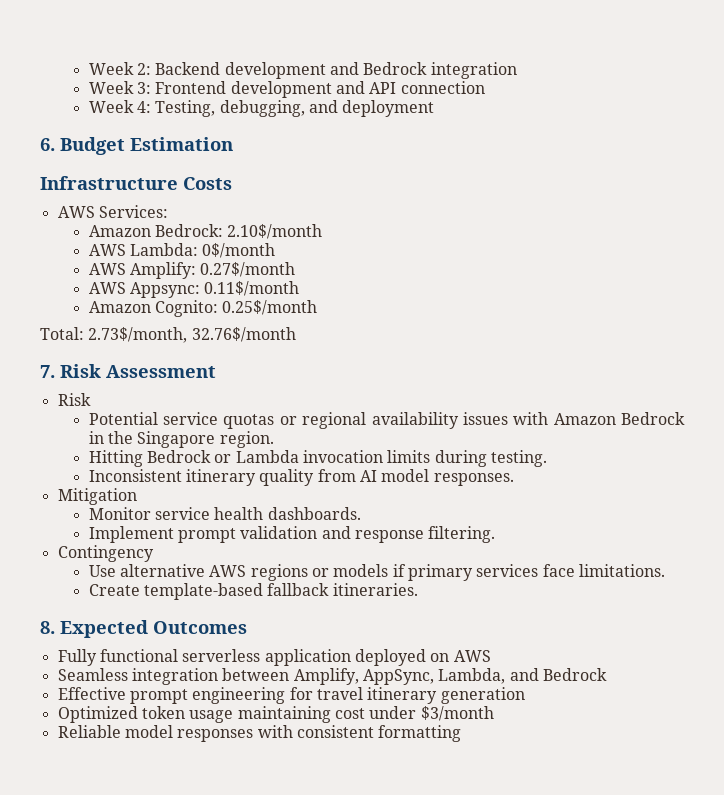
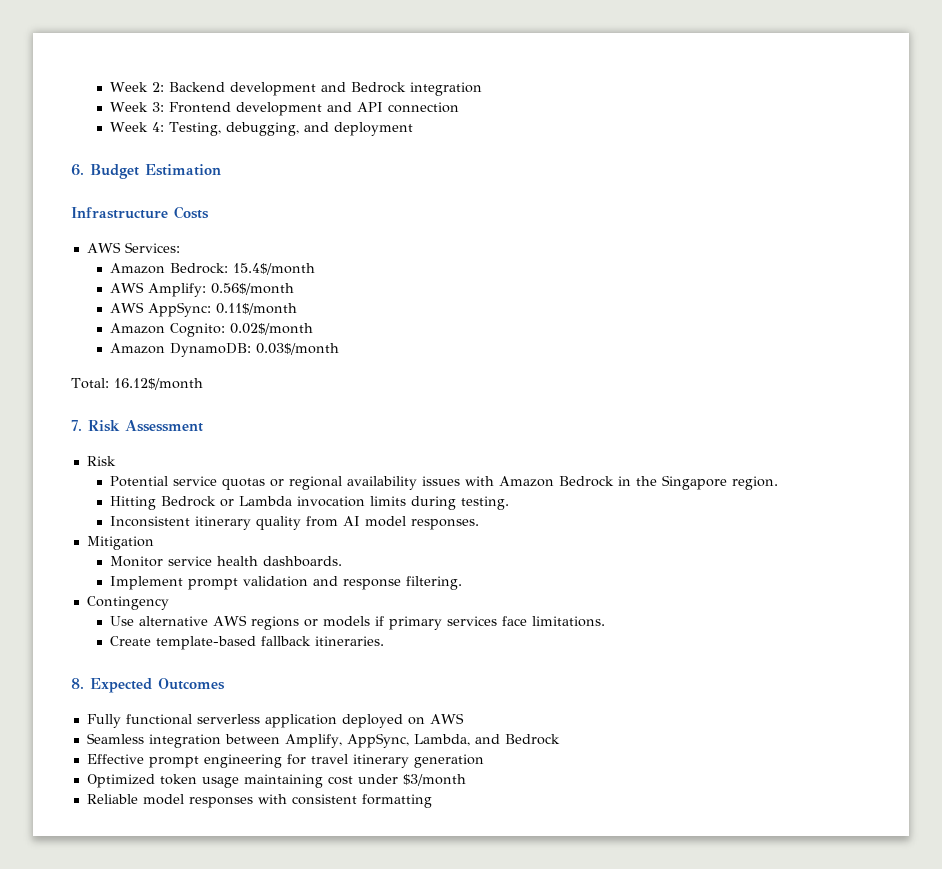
[227,224,323,239] [88,243,276,258] 2.10$/month // AWS Lambda: 0$/month -> [232,263,315,275] 15.4$/month
[200,262,296,277] [88,282,200,298] 0.27$/month // AWS Appsync: -> [210,283,294,295] [109,302,211,317] 0.56$/month // AWS AppSync:
[222,300,318,315] 0.25$/month -> [229,323,313,335] [109,343,339,357] 0.02$/month // Amazon DynamoDB: 0.03$/month
[88,327,296,343] 2.73$/month, 32.76$/month -> [113,378,203,390] 16.12$/month

